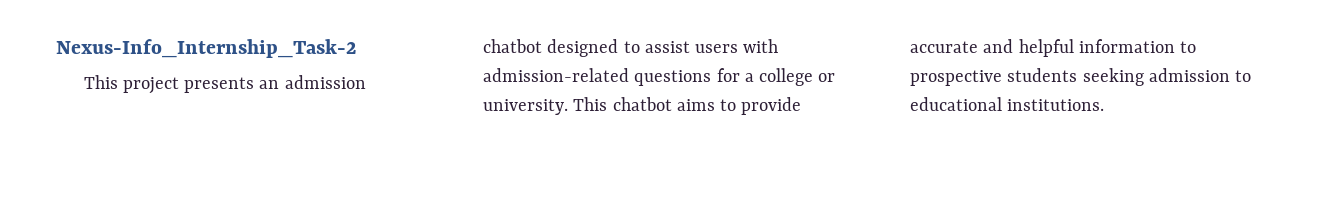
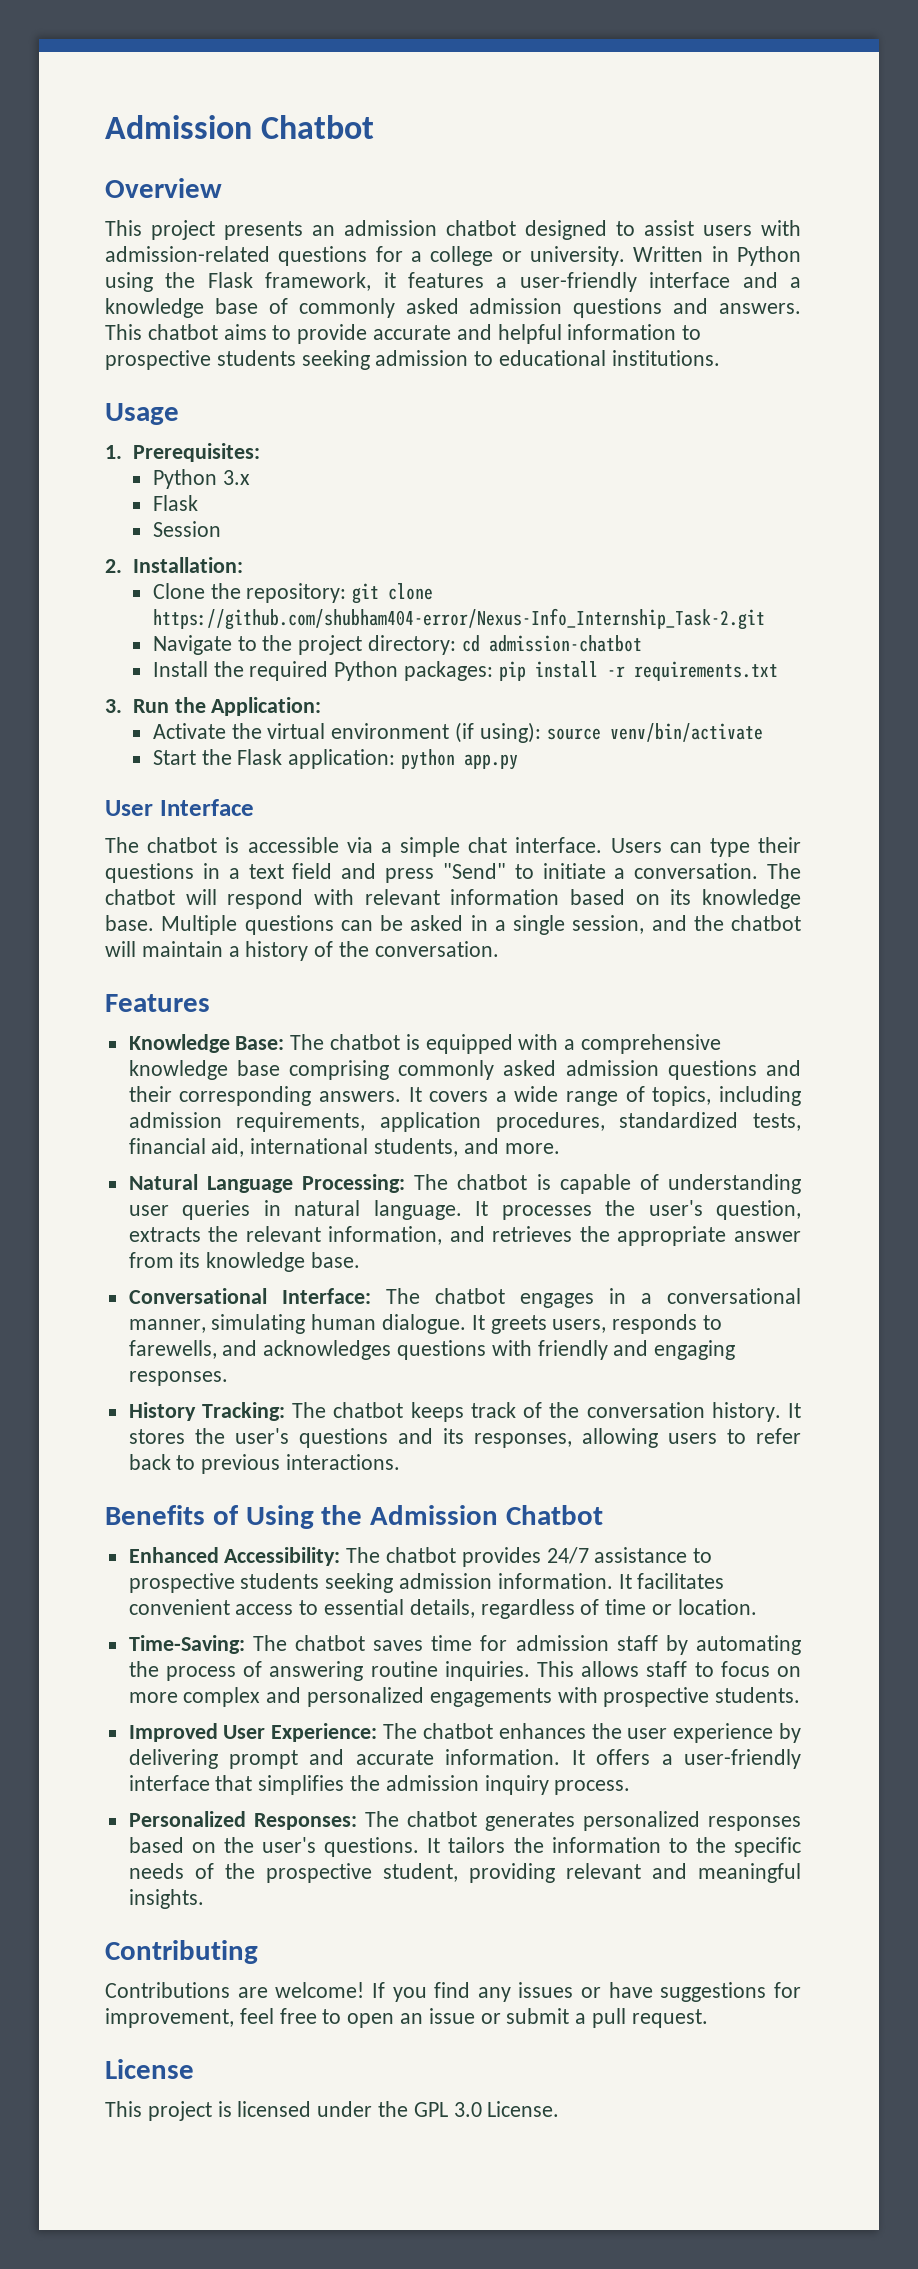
[56,39,356,58] Nexus-Info_Internship_Task-2 -> [105,115,375,139] [105,178,222,198] Admission Chatbot // Overview
(568, 107) none -> [633,246,802,266] [105,272,801,292] [105,298,801,318] Written in Python using the Flask framework, it features a user-friendly interface and a knowledge base of commonly asked admission questions and answers.
(1105, 105) none -> [105,403,179,425] [105,443,260,462] [152,469,250,489] [152,495,198,511] [152,521,221,537] [105,557,243,573] [152,583,434,604] [152,608,765,630] [152,635,642,655] [152,661,778,681] [105,697,322,716] [152,722,763,743] [152,749,519,770] [105,799,254,816] [105,837,801,857] [105,863,801,883] [105,889,801,909] [105,915,801,935] [105,941,499,961] [105,994,210,1012] [128,1034,722,1054] [128,1060,801,1080] [128,1086,801,1106] [128,1112,801,1132] [128,1138,560,1157] [128,1174,801,1194] [128,1200,802,1220] [128,1226,801,1246] [128,1252,361,1272] [128,1288,801,1308] [128,1314,723,1334] [128,1340,736,1360] [128,1371,228,1386] [128,1402,801,1422] [128,1428,801,1448] [128,1454,401,1474] [105,1505,604,1529] [128,1547,713,1567] [128,1573,725,1593] [128,1599,757,1619] [128,1635,801,1655] [128,1661,801,1681] [128,1687,801,1707] [128,1723,802,1743] [128,1749,801,1769] [128,1775,631,1795] [128,1811,801,1831] [128,1837,801,1857] [128,1863,801,1883] [128,1889,204,1909] [105,1940,258,1964] [105,1982,801,2002] [105,2008,708,2028] [105,2059,194,2079] [105,2101,560,2121] // Usage // 1. Prerequisites: // Python 3.x // Flask // Session // 2. Installation: // Clone the repository: git clone https://github.com/shubham404-error/Nexus-Info_Internship_Task-2.git // Navigate to the project directory: cd admission-chatbot // Install the required Python packages: pip install -r requirements.txt // 3. Run the Application: // Activate the virtual environment (if using): source venv/bin/activate // Start the Flask application: python app.py // User Interface // The chatbot is accessible via a simple chat interface. Users can type their questions in a text field and press "Send" to initiate a conversation. The chatbot will respond with relevant information based on its knowledge base. Multiple questions can be asked in a single session, and the chatbot will maintain a history of the conversation. // Features // Knowledge Base: The chatbot is equipped with a comprehensive knowledge base comprising commonly asked admission questions and their corresponding answers. It covers a wide range of topics, including admission requirements, application procedures, standardized tests, financial aid, international students, and more. // Natural Language Processing: The chatbot is capable of understanding user queries in natural language. It processes the user's question, extracts the relevant information, and retrieves the appropriate answer from its knowledge base. // Conversational Interface: The chatbot engages in a conversational manner, simulating human dialogue. It greets users, responds to farewells, and acknowledges questions with friendly and engaging responses. // History Tracking: The chatbot keeps track of the conversation history. It stores the user's questions and its responses, allowing users to refer back to previous interactions. // Benefits of Using the Admission Chatbot // Enhanced Accessibility: The chatbot provides 24/7 assistance to prospective students seeking admission information. It facilitates convenient access to essential details, regardless of time or location. // Time-Saving: The chatbot saves time for admission staff by automating the process of answering routine inquiries. This allows staff to focus on more complex and personalized engagements with prospective students. // Improved User Experience: The chatbot enhances the user experience by delivering prompt and accurate information. It offers a user-friendly interface that simplifies the admission inquiry process. // Personalized Responses: The chatbot generates personalized responses based on the user's questions. It tailors the information to the specific needs of the prospective student, providing relevant and meaningful insights. // Contributing // Contributions are welcome! If you find any issues or have suggestions for improvement, feel free to open an issue or submit a pull request. // License // This project is licensed under the GPL 3.0 License.

